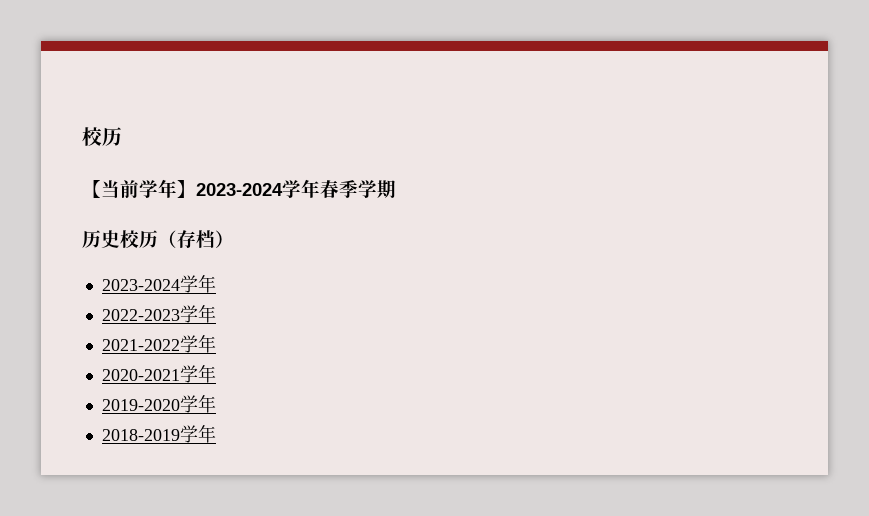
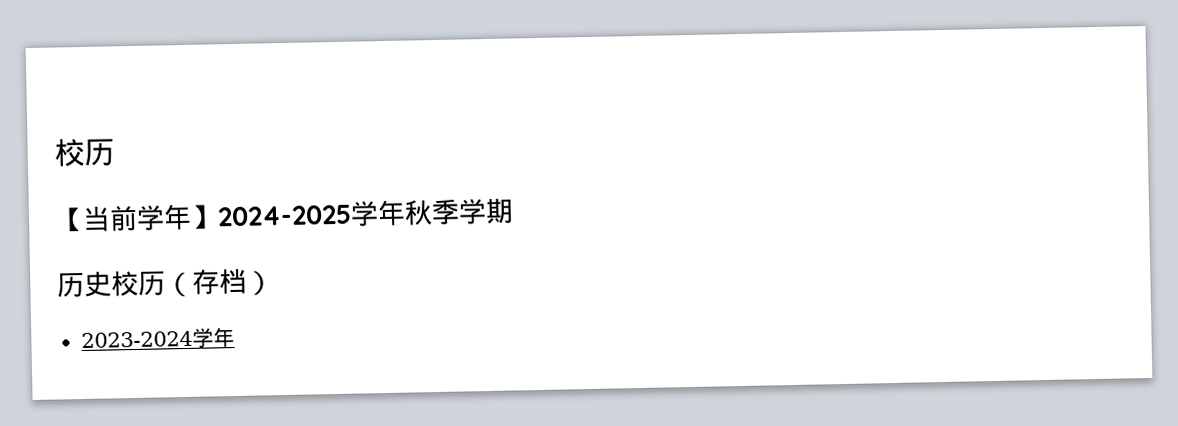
[196,179,339,198] 2023-2024学年春 -> [217,199,433,227] 2024-2025学年秋
[101,304,216,323] [101,334,216,353] [101,364,216,383] [101,394,216,413] [101,424,216,443] // 2022-2023学年 // 2021-2022学年 // 2020-2021学年 // 2019-2020学年 // 2018-2019学年 -> (235, 337) none

